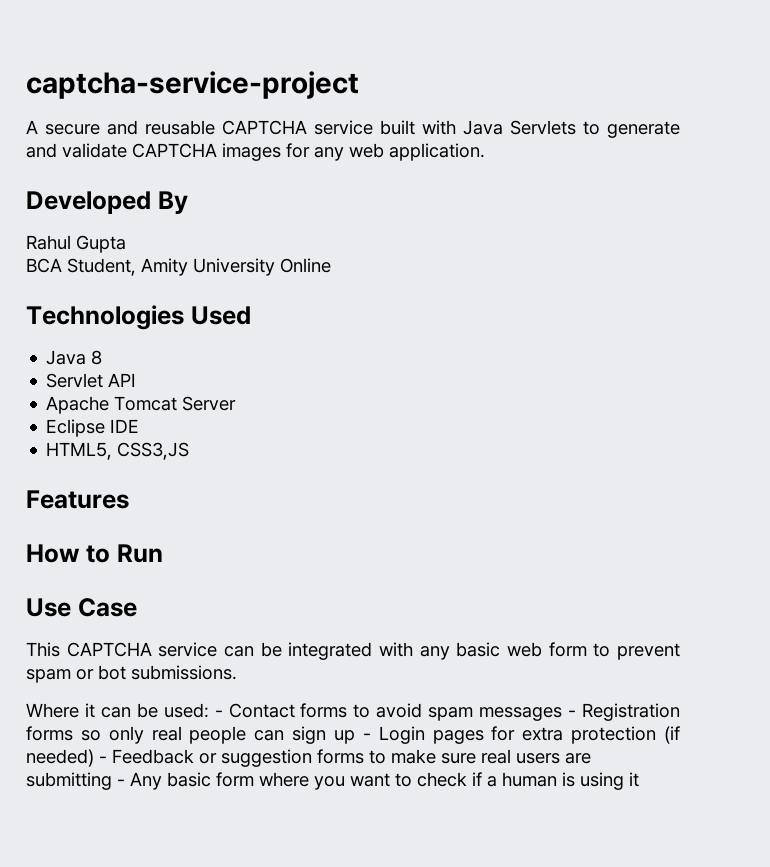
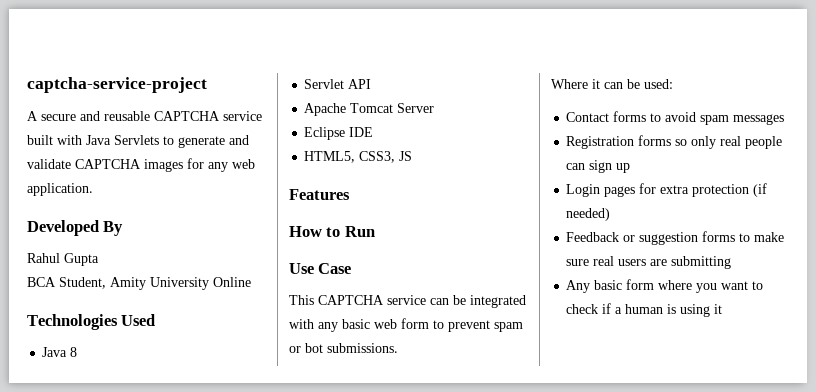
[117,442,190,460] CSS3,JS -> [359,151,413,163] CSS3, JS
[214,710,223,717] - -> (673, 84) //
[568,710,577,717] - -> (785, 119) //
[362,733,371,740] - -> (631, 168) //
[99,756,107,763] - -> (611, 214) //
[117,779,125,786] - -> (732, 262) //

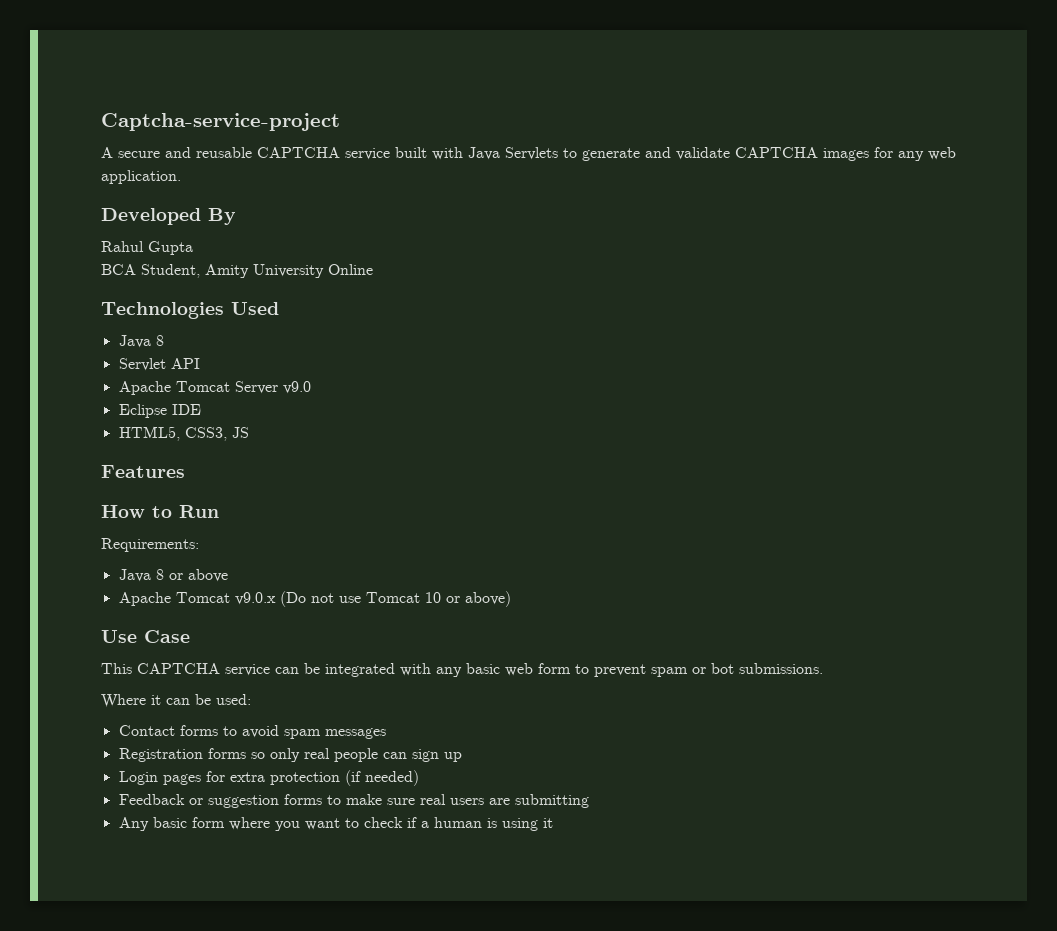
[27,77,207,93] captcha-service-project -> [101,113,340,131] Captcha-service-project
(435, 108) none -> [282,381,311,394] v9.0
(375, 231) none -> [101,538,199,552] [118,569,228,582] [118,591,511,607] // Requirements: // Java 8 or above // Apache Tomcat v9.0.x (Do not use Tomcat 10 or above)

